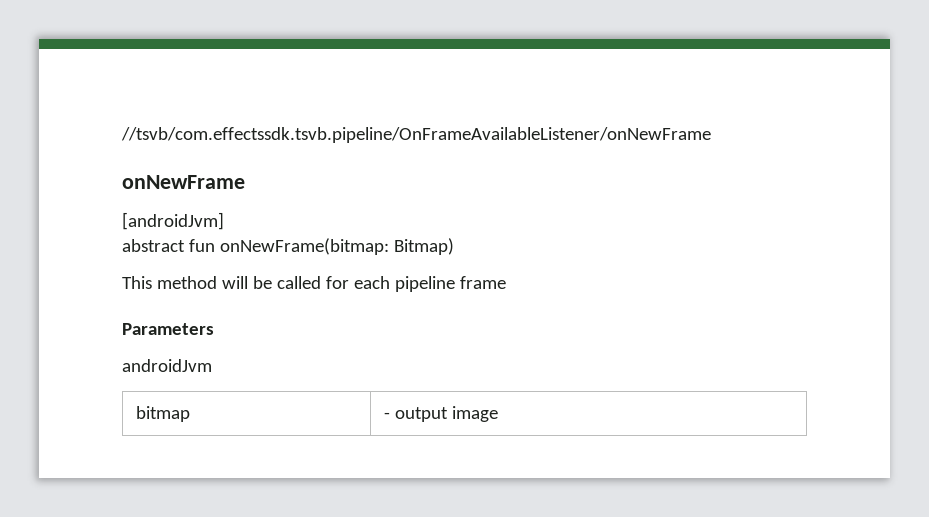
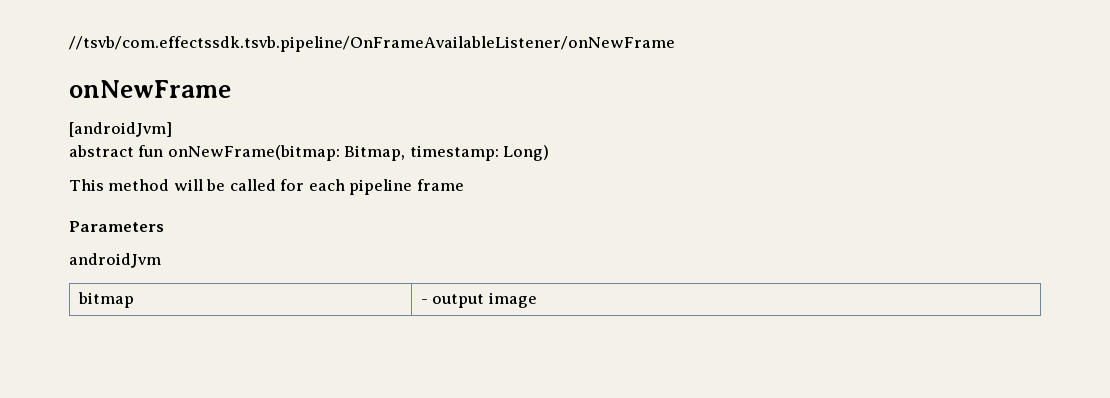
[393,238,454,255] Bitmap) -> [344,145,550,161] Bitmap, timestamp: Long)

